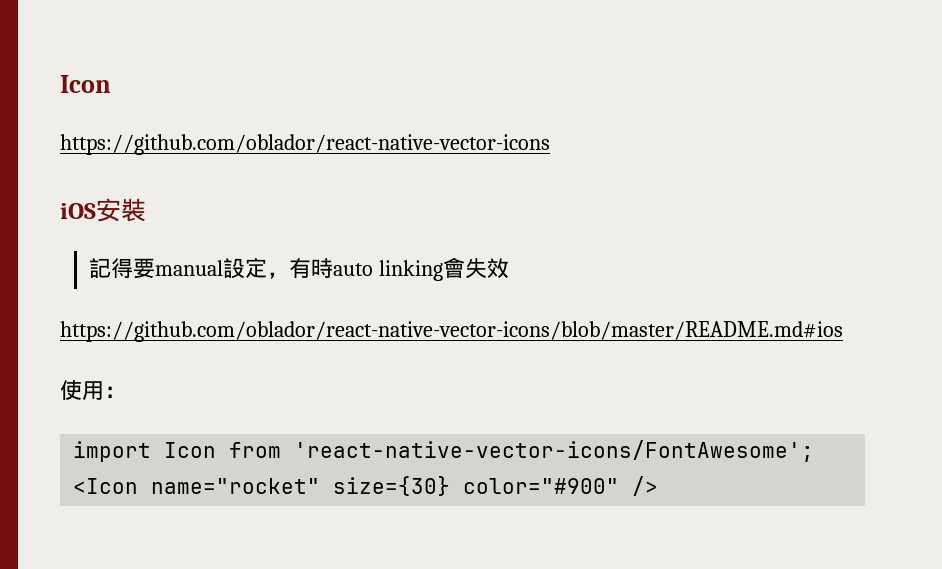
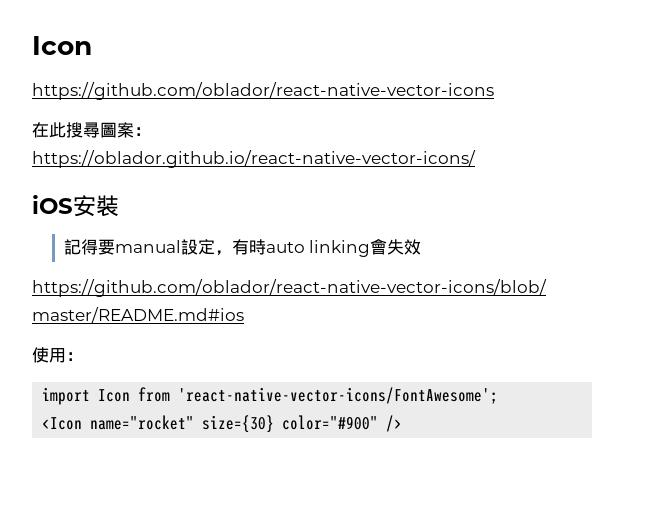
(550, 144) none -> [32,122,151,138] [32,150,476,168] // 在此搜尋圖案：https://oblador.github.io/react-native-vector-icons/

